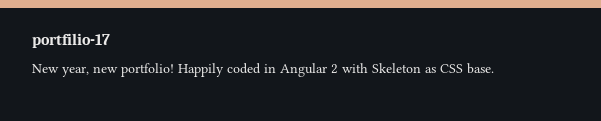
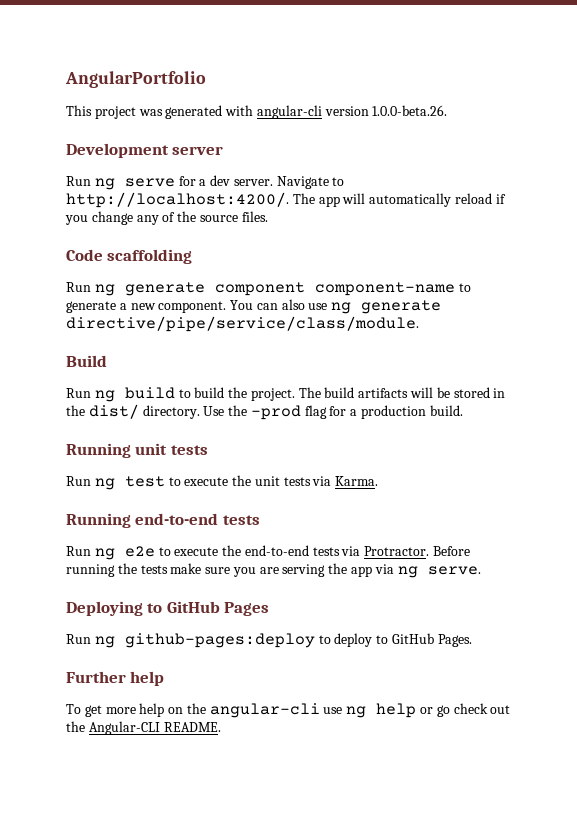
[32,33,110,48] [32,63,494,77] portfilio-17 // New year, new portfolio! Happily coded in Angular 2 with Skeleton as CSS base. -> [65,71,206,88] [66,105,448,119] [66,143,224,158] [66,175,345,190] [66,192,506,208] [65,211,268,225] [66,249,193,264] [66,282,471,296] [66,299,442,314] [66,316,419,332] [66,355,107,367] [66,387,506,402] [66,404,463,420] [66,443,208,458] [66,475,379,490] [66,513,260,528] [66,545,471,560] [66,563,481,578] [66,601,270,616] [66,633,472,648] [66,671,165,686] [66,703,511,718] [66,721,221,735] AngularPortfolio // This project was generated with angular-cli version 1.0.0-beta.26. // Development server // Run ng serve for a dev server. Navigate to http://localhost:4200/. The app will automatically reload if you change any of the source files. // Code scaffolding // Run ng generate component component-name to generate a new component. You can also use ng generate directive/pipe/service/class/module. // Build // Run ng build to build the project. The build artifacts will be stored in the dist/ directory. Use the -prod flag for a production build. // Running unit tests // Run ng test to execute the unit tests via Karma. // Running end-to-end tests // Run ng e2e to execute the end-to-end tests via Protractor. Before running the tests make sure you are serving the app via ng serve. // Deploying to GitHub Pages // Run ng github-pages:deploy to deploy to GitHub Pages. // Further help // To get more help on the angular-cli use ng help or go check out the Angular-CLI README.

